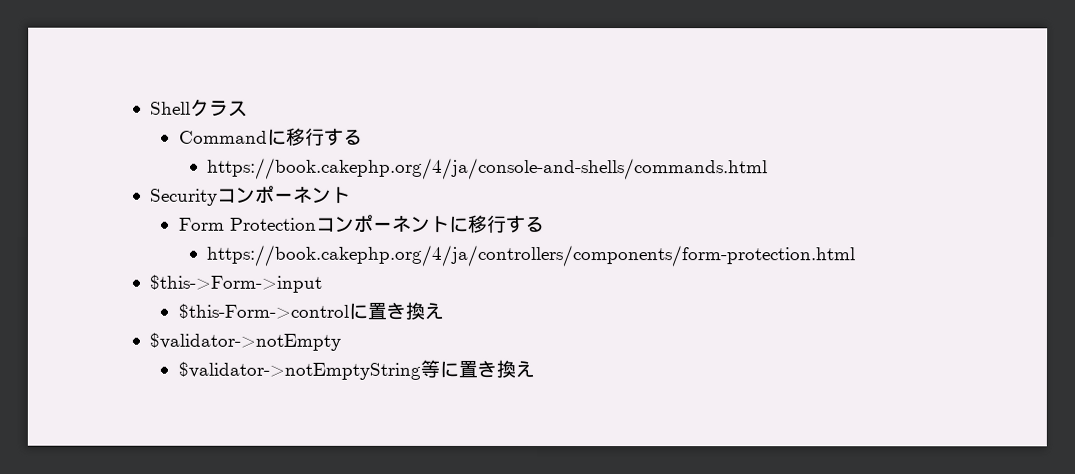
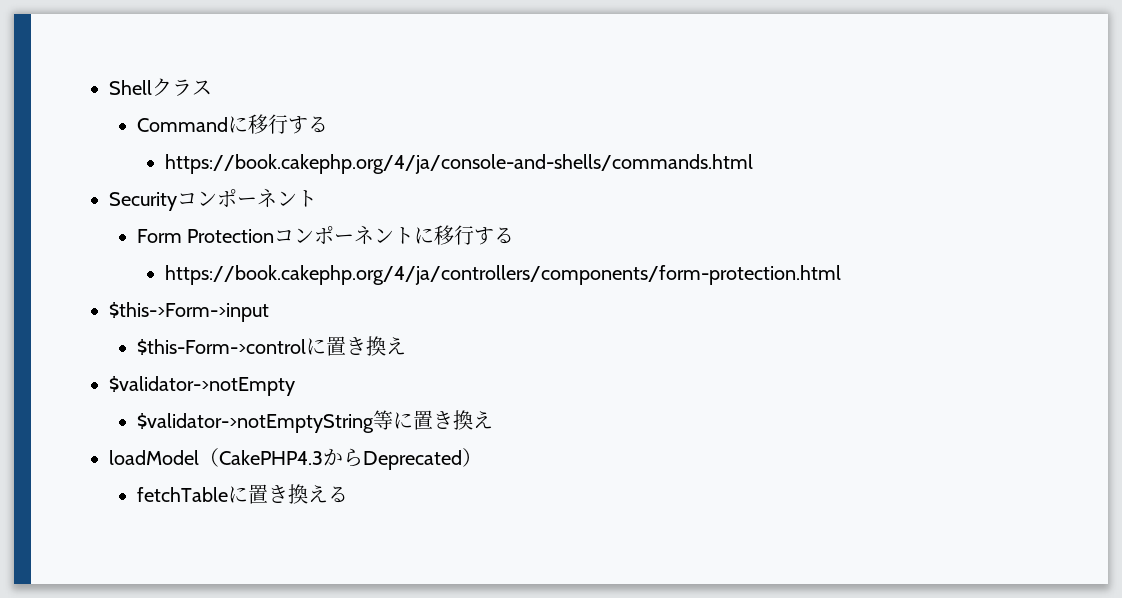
(535, 369) none -> [109,448,482,470] [136,484,348,504] // loadModel（CakePHP4.3からDeprecated） // fetchTableに置き換える

